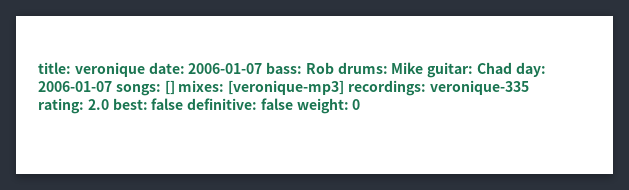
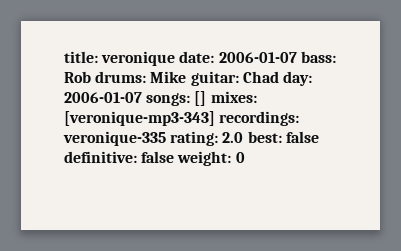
[228,80,345,95] [veronique-mp3] -> [64,111,215,126] [veronique-mp3-343]

